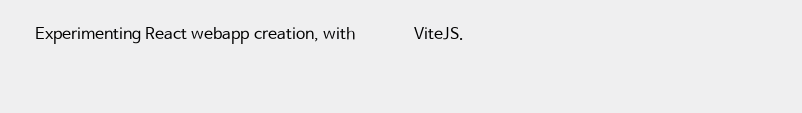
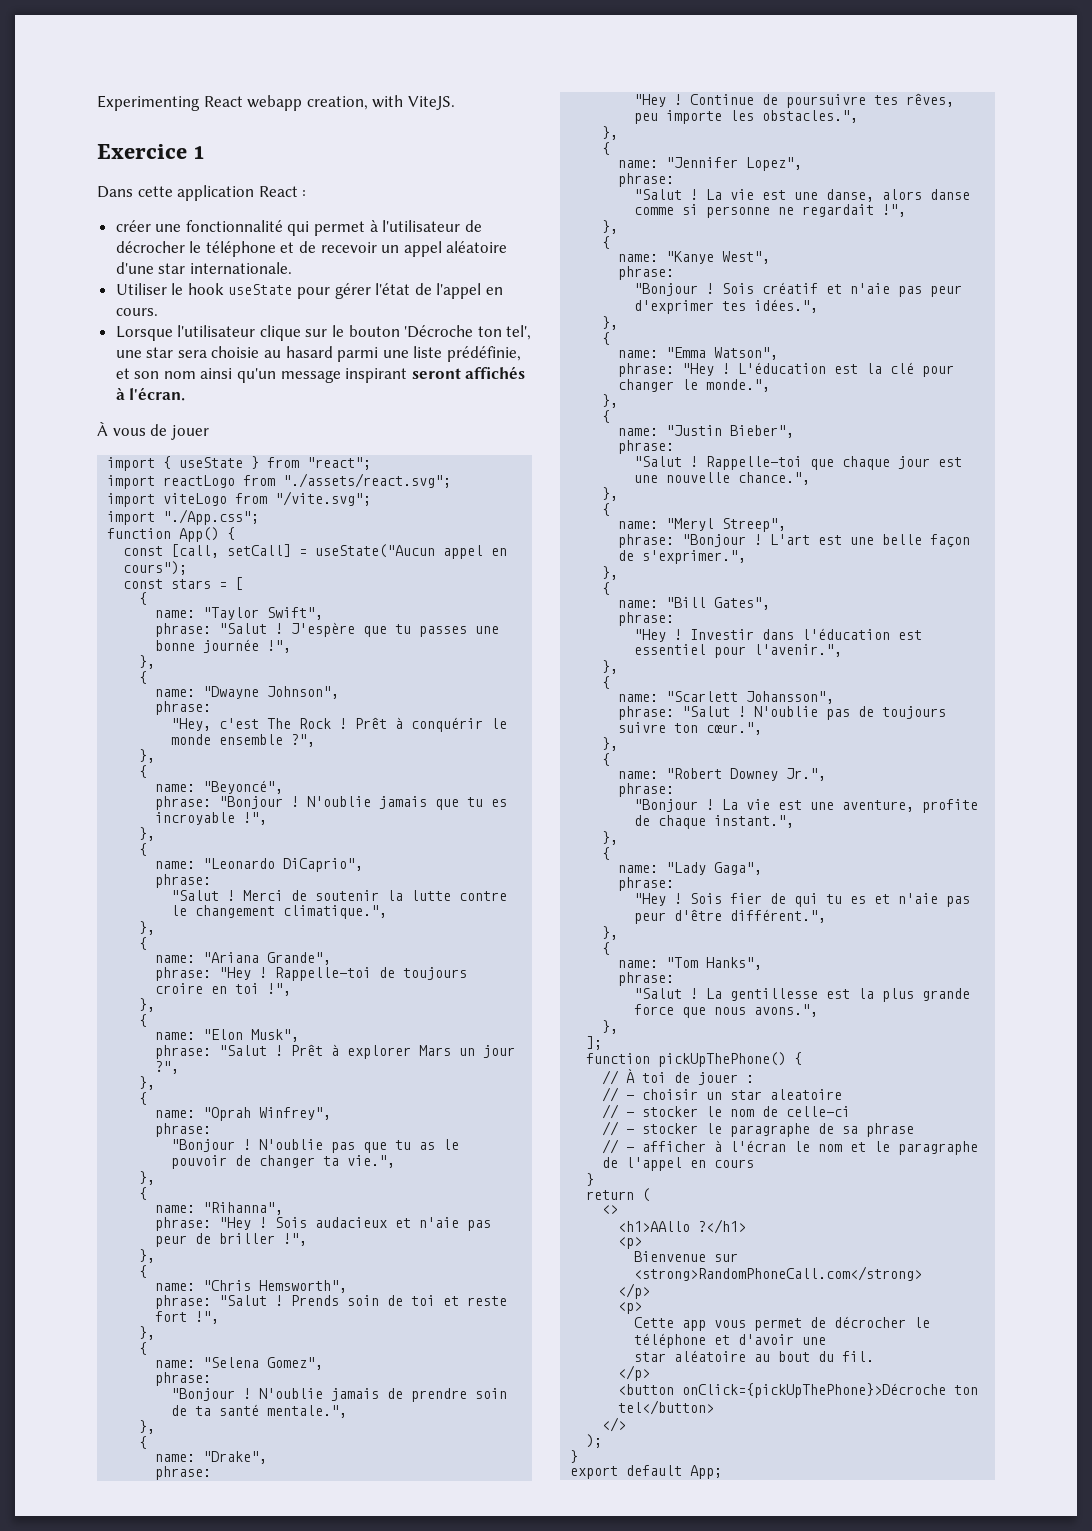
(464, 33) none -> [97,144,205,159] [97,185,307,201] [115,220,482,236] [115,241,508,257] [115,262,292,274] [115,283,504,299] [115,308,158,316] [115,325,532,341] [115,346,522,362] [115,366,526,383] [115,387,186,401] [97,421,209,440] [107,456,372,471] [107,473,452,489] [107,491,372,507] [107,509,260,525] [107,527,236,542] [123,544,508,559] [123,561,188,575] [123,577,244,590] [139,592,148,605] [155,607,324,620] [155,622,500,637] [155,639,292,653] [139,655,156,669] [139,671,148,684] [155,686,340,699] [155,701,212,715] [171,717,508,732] [171,734,316,747] [139,749,156,763] [139,765,148,778] [155,780,284,794] [155,796,508,810] [155,812,268,825] [139,827,156,841] [139,843,148,856] [155,858,364,872] [155,874,212,888] [171,890,508,901] [171,905,388,919] [139,921,156,935] [139,937,148,950] [155,952,332,965] [155,967,468,981] [155,983,292,996] [139,998,156,1012] [139,1014,148,1027] [155,1029,300,1042] [155,1044,516,1059] [155,1061,180,1074] [139,1076,156,1090] [139,1092,148,1105] [155,1107,332,1121] [155,1123,212,1137] [171,1139,460,1153] [171,1155,396,1169] [139,1171,156,1185] [139,1187,148,1200] [155,1202,284,1215] [155,1217,492,1231] [155,1233,308,1247] [139,1249,156,1263] [139,1265,148,1278] [155,1280,348,1293] [155,1295,508,1309] [155,1311,220,1324] [139,1326,156,1340] [139,1342,148,1355] [155,1357,324,1370] [155,1372,212,1386] [171,1388,508,1402] [171,1404,348,1418] [139,1420,156,1434] [139,1436,148,1449] [155,1451,268,1464] [155,1466,212,1480] [634,93,955,108] [634,110,859,124] [602,126,619,140] [602,142,611,155] [618,157,803,171] [618,173,675,187] [634,189,971,202] [634,204,907,218] [602,220,619,234] [602,236,611,249] [618,251,771,264] [618,266,675,280] [634,282,963,297] [634,299,819,314] [602,316,619,330] [602,332,611,345] [618,347,779,360] [618,362,955,377] [618,379,771,392] [602,394,619,408] [602,410,611,423] [618,425,795,438] [618,440,675,454] [634,456,963,470] [634,472,811,485] [602,487,619,501] [602,503,611,516] [618,518,787,532] [618,534,971,548] [618,550,747,564] [602,566,619,580] [602,582,611,595] [618,597,771,610] [618,612,675,626] [634,628,923,642] [634,644,843,658] [602,660,619,674] [602,676,611,689] [618,691,835,704] [618,706,947,720] [618,722,763,735] [602,737,619,751] [602,753,611,766] [618,768,827,781] [618,783,675,797] [634,799,979,813] [634,815,795,829] [602,831,619,845] [602,847,611,860] [618,862,763,875] [618,877,675,891] [634,893,971,907] [634,909,827,924] [602,926,619,940] [602,942,611,955] [618,957,763,970] [618,972,675,986] [634,988,971,1002] [634,1004,819,1018] [602,1020,619,1034] [586,1036,603,1050] [586,1052,803,1067] [602,1069,755,1085] [602,1087,843,1102] [602,1104,851,1119] [602,1121,915,1137] [602,1139,979,1155] [602,1157,755,1171] [586,1173,595,1186] [586,1188,651,1202] [602,1205,619,1214] [618,1219,747,1234] [618,1237,643,1249] [634,1251,739,1262] [634,1266,923,1281] [618,1283,651,1299] [618,1302,643,1314] [634,1316,931,1331] [634,1333,827,1348] [634,1350,875,1362] [618,1365,651,1381] [618,1383,979,1398] [618,1400,715,1415] [602,1417,627,1432] [586,1434,603,1448] [570,1450,579,1463] [570,1465,723,1479] // Exercice 1 // Dans cette application React : // créer une fonctionnalité qui permet à l'utilisateur de décrocher le téléphone et de recevoir un appel aléatoire d'une star internationale. // Utiliser le hook useState pour gérer l'état de l'appel en cours. // Lorsque l'utilisateur clique sur le bouton 'Décroche ton tel', une star sera choisie au hasard parmi une liste prédéfinie, et son nom ainsi qu'un message inspirant seront affichés à l'écran. // À vous de jouer // import { useState } from "react"; // import reactLogo from "./assets/react.svg"; // import viteLogo from "/vite.svg"; // import "./App.css"; // function App() { // const [call, setCall] = useState("Aucun appel en cours"); // const stars = [ // { // name: "Taylor Swift", // phrase: "Salut ! J'espère que tu passes une bonne journée !", // }, // { // name: "Dwayne Johnson", // phrase: // "Hey, c'est The Rock ! Prêt à conquérir le monde ensemble ?", // }, // { // name: "Beyoncé", // phrase: "Bonjour ! N'oublie jamais que tu es incroyable !", // }, // { // name: "Leonardo DiCaprio", // phrase: // "Salut ! Merci de soutenir la lutte contre le changement climatique.", // }, // { // name: "Ariana Grande", // phrase: "Hey ! Rappelle-toi de toujours croire en toi !", // }, // { // name: "Elon Musk", // phrase: "Salut ! Prêt à explorer Mars un jour ?", // }, // { // name: "Oprah Winfrey", // phrase: // "Bonjour ! N'oublie pas que tu as le pouvoir de changer ta vie.", // }, // { // name: "Rihanna", // phrase: "Hey ! Sois audacieux et n'aie pas peur de briller !", // }, // { // name: "Chris Hemsworth", // phrase: "Salut ! Prends soin de toi et reste fort !", // }, // { // name: "Selena Gomez", // phrase: // "Bonjour ! N'oublie jamais de prendre soin de ta santé mentale.", // }, // { // name: "Drake", // phrase: // "Hey ! Continue de poursuivre tes rêves, peu importe les obstacles.", // }, // { // name: "Jennifer Lopez", // phrase: // "Salut ! La vie est une danse, alors danse comme si personne ne regardait !", // }, // { // name: "Kanye West", // phrase: // "Bonjour ! Sois créatif et n'aie pas peur d'exprimer tes idées.", // }, // { // name: "Emma Watson", // phrase: "Hey ! L'éducation est la clé pour changer le monde.", // }, // { // name: "Justin Bieber", // phrase: // "Salut ! Rappelle-toi que chaque jour est une nouvelle chance.", // }, // { // name: "Meryl Streep", // phrase: "Bonjour ! L'art est une belle façon de s'exprimer.", // }, // { // name: "Bill Gates", // phrase: // "Hey ! Investir dans l'éducation est essentiel pour l'avenir.", // }, // { // name: "Scarlett Johansson", // phrase: "Salut ! N'oublie pas de toujours suivre ton cœur.", // }, // { // name: "Robert Downey Jr.", // phrase: // "Bonjour ! La vie est une aventure, profite de chaque instant.", // }, // { // name: "Lady Gaga", // phrase: // "Hey ! Sois fier de qui tu es et n'aie pas peur d'être différent.", // }, // { // name: "Tom Hanks", // phrase: // "Salut ! La gentillesse est la plus grande force que nous avons.", // }, // ]; // function pickUpThePhone() { // // À toi de jouer : // // - choisir un star aleatoire // // - stocker le nom de celle-ci // // - stocker le paragraphe de sa phrase // // - afficher à l'écran le nom et le paragraphe de l'appel en cours // } // return ( // <> // <h1>AAllo ?</h1> // <p> // Bienvenue sur <strong>RandomPhoneCall.com</strong> // </p> // <p> // Cette app vous permet de décrocher le téléphone et d'avoir une // star aléatoire au bout du fil. // </p> // <button onClick={pickUpThePhone}>Décroche ton tel</button> // </> // ); // } // export default App;

